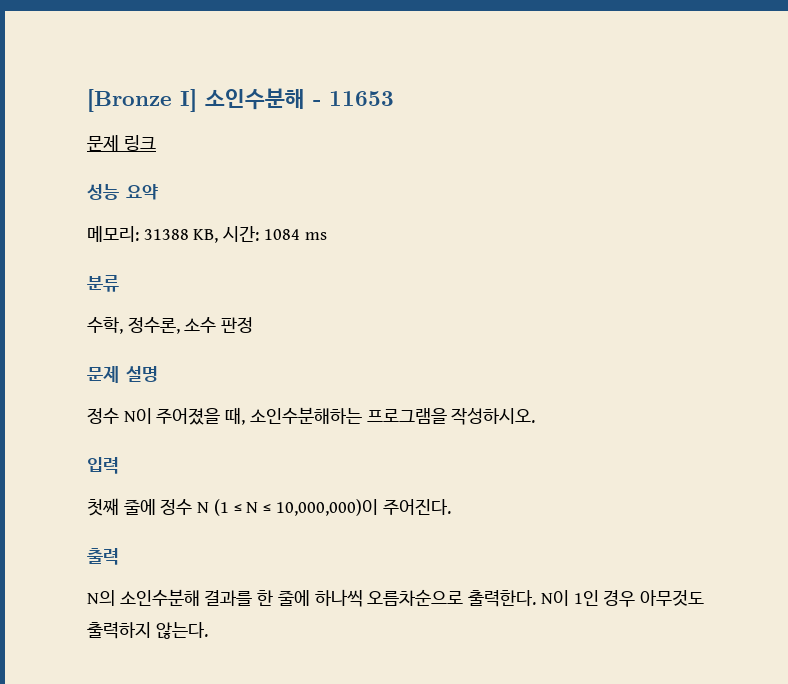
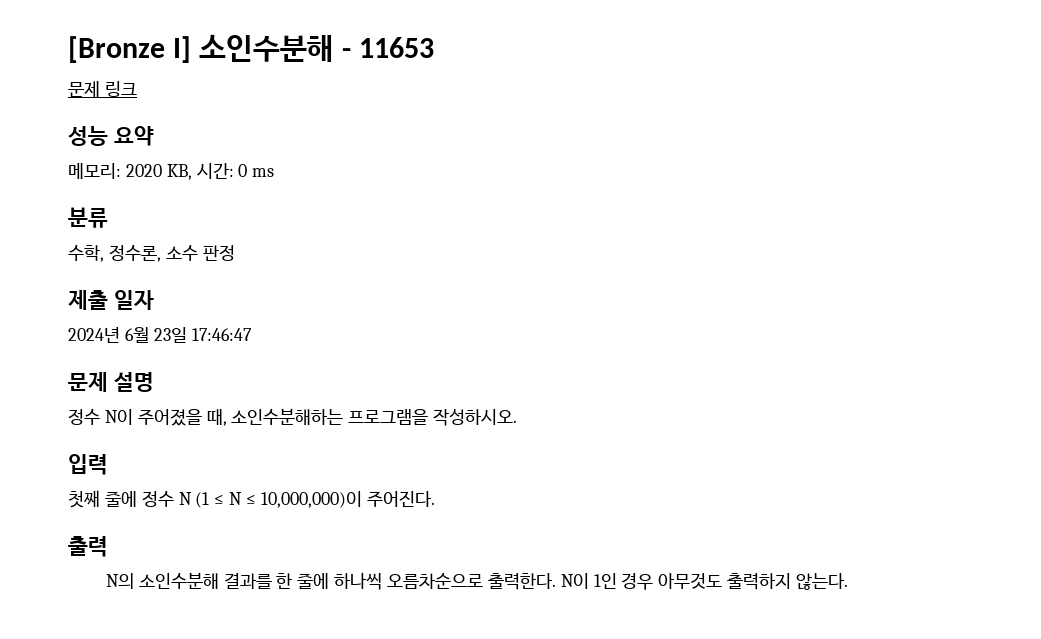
[143,229,189,240] 31388 -> [125,164,162,177] 2020
[263,229,300,240] 1084 -> [238,164,248,177] 0
(254, 325) none -> [68,290,154,310] [68,327,252,343] // 제출 일자 // 2024년 6월 23일 17:46:47

